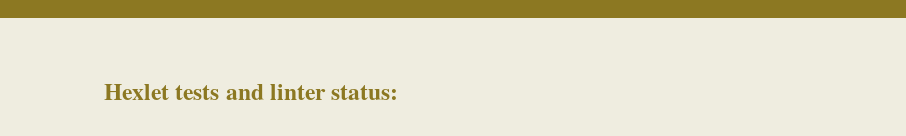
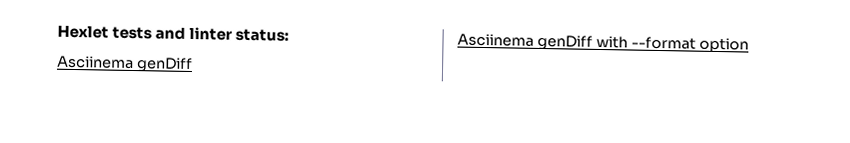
(399, 92) none -> [57,55,193,74] [457,33,749,53] // Asciinema genDiff // Asciinema genDiff with --format option

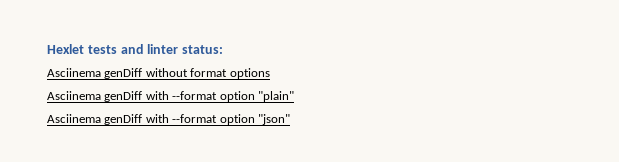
[457,33,749,53] // Asciinema genDiff with --format option -> [145,68,270,79] [47,91,294,102] [47,114,290,125] without format options // Asciinema genDiff with --format option "plain" // Asciinema genDiff with --format option "json"

